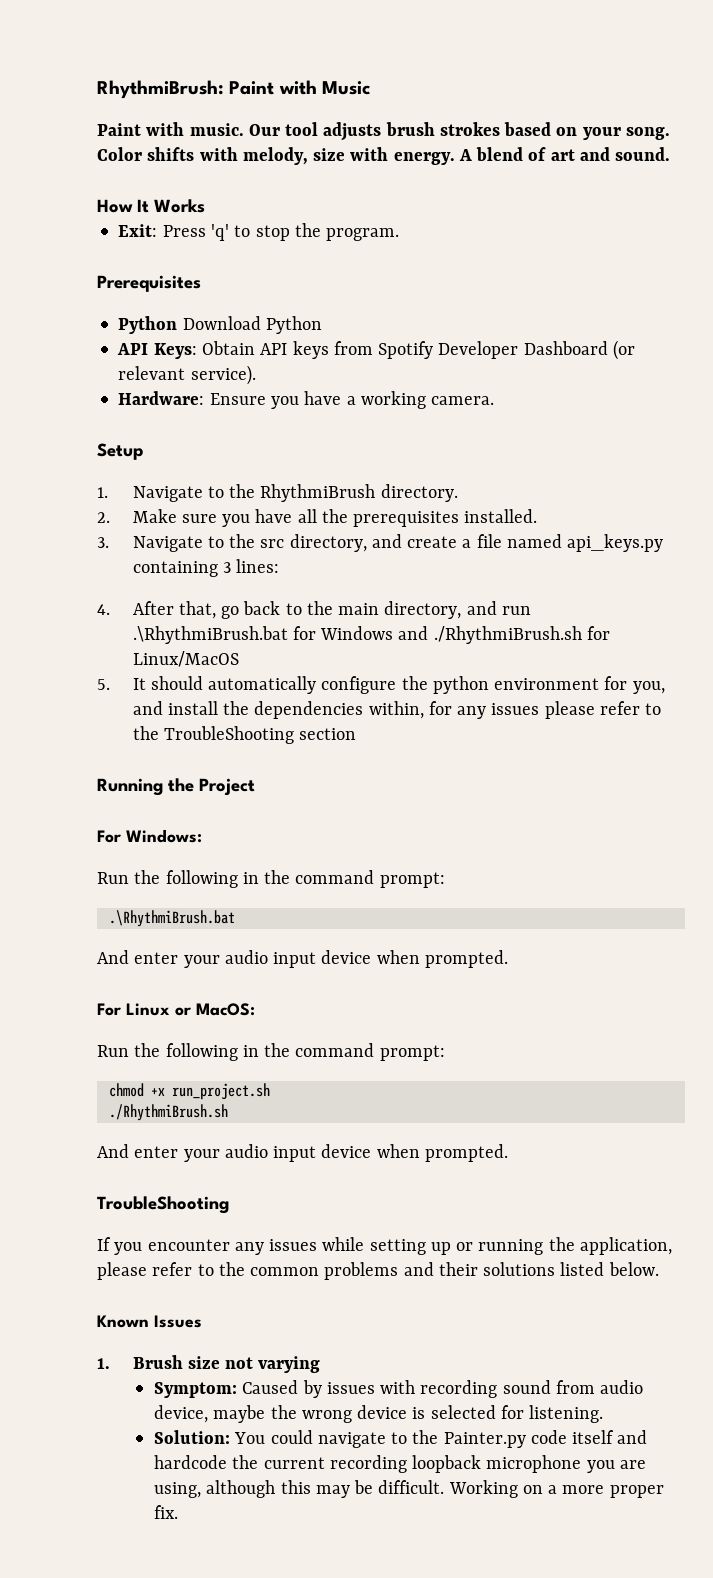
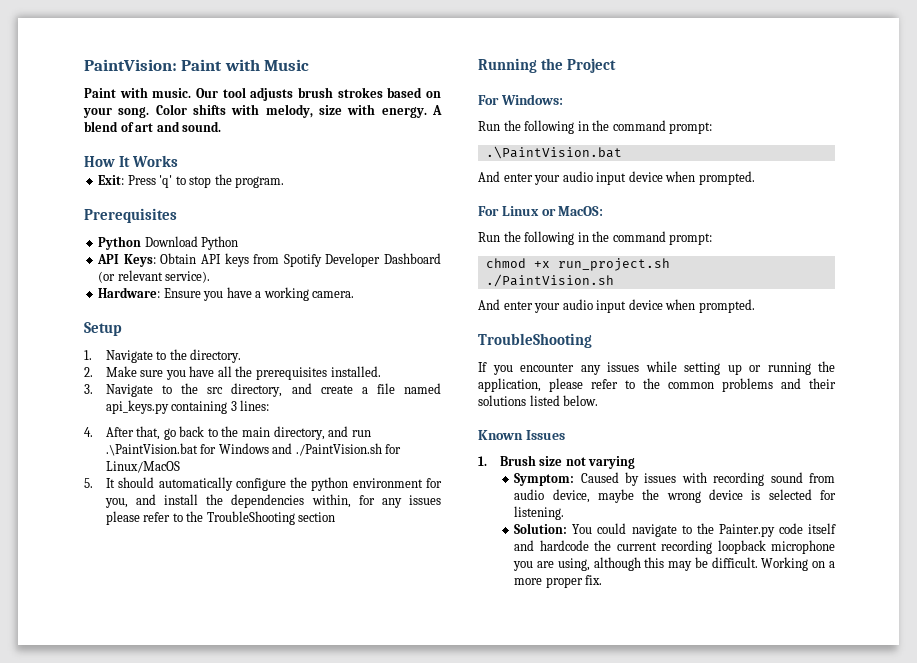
[97,80,224,99] RhythmiBrush: -> [84,59,177,71] PaintVision:
[260,484,376,502] RhythmiBrush -> (187, 354) none
[132,626,288,644] .\RhythmiBrush.bat -> [105,443,198,456] .\PaintVision.bat
[433,626,582,644] ./RhythmiBrush.sh -> [295,443,382,456] ./PaintVision.sh
[108,910,235,927] .\RhythmiBrush.bat -> [485,146,622,159] .\PaintVision.bat
[108,1104,228,1121] ./RhythmiBrush.sh -> [485,274,614,287] ./PaintVision.sh

